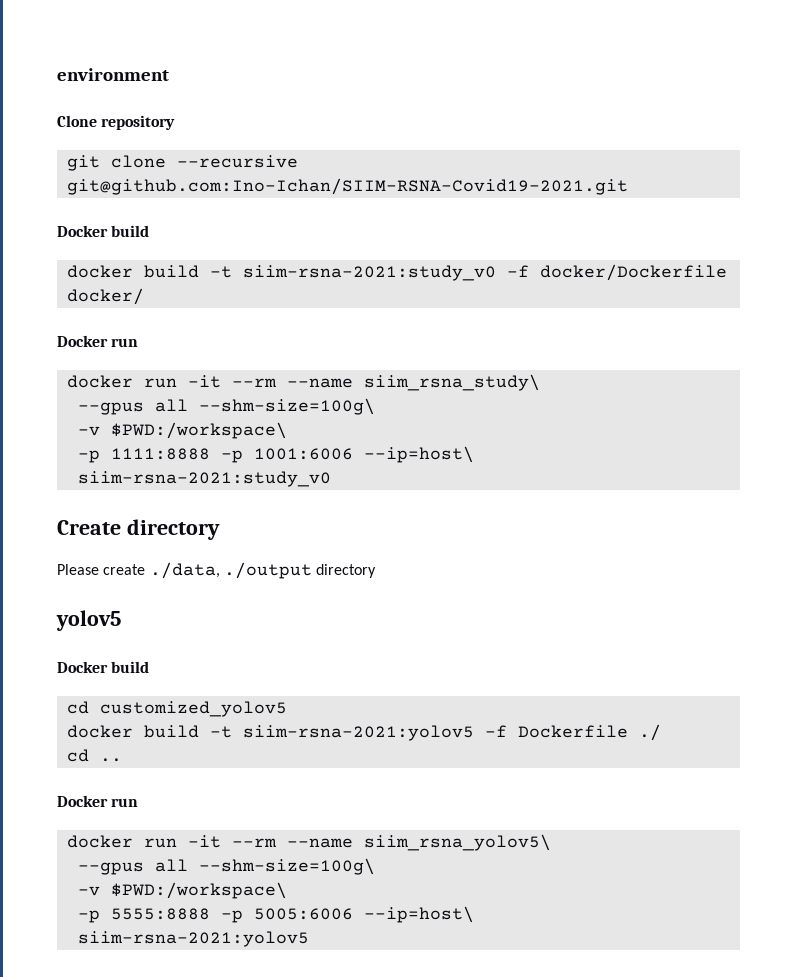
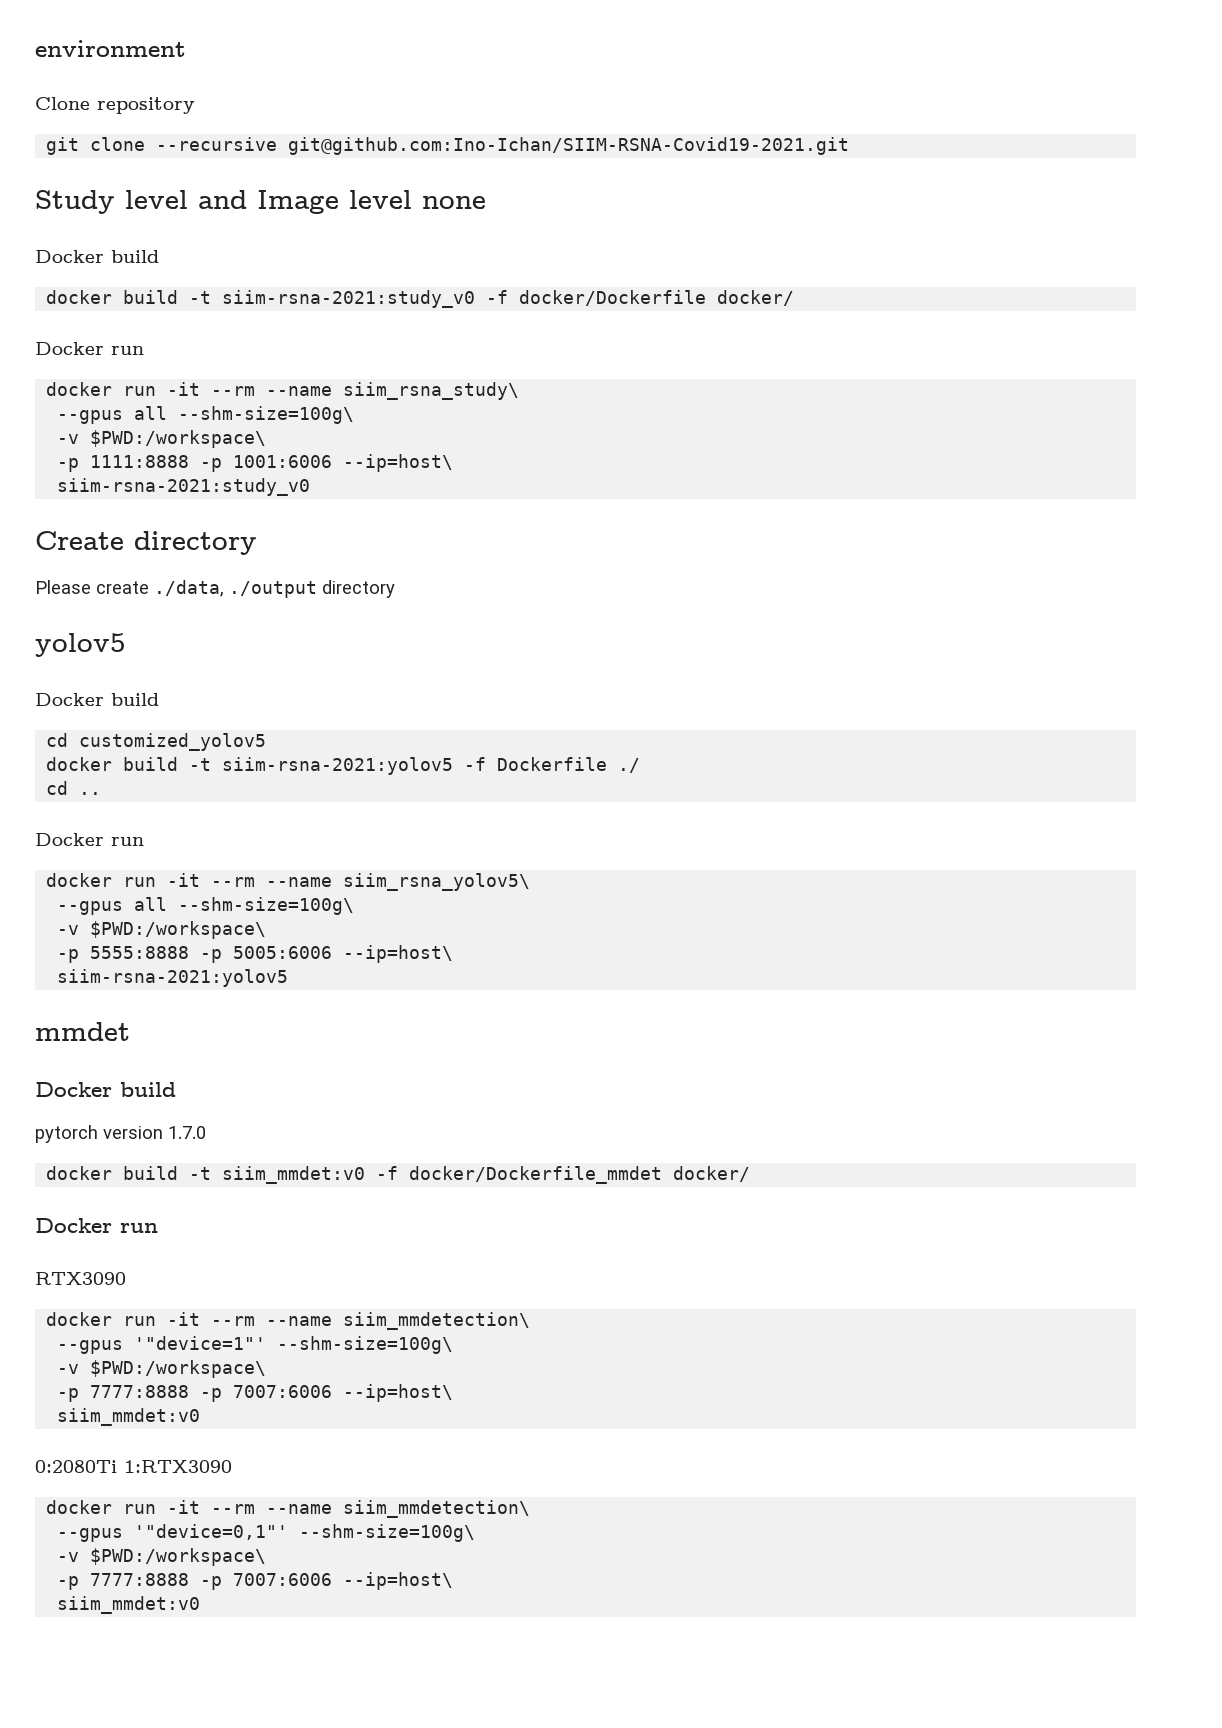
(628, 186) none -> [35,190,486,214] // Study level and Image level none
(309, 939) none -> [35,1022,130,1041] [35,1082,176,1097] [35,1125,206,1143] [46,1166,751,1184] [35,1218,158,1233] [35,1272,126,1285] [46,1312,531,1330] [57,1336,454,1354] [57,1360,267,1378] [57,1384,454,1402] [57,1408,201,1426] [35,1460,232,1473] [46,1500,531,1518] [57,1524,476,1542] [57,1548,267,1566] [57,1572,454,1590] [57,1596,201,1614] // mmdet // Docker build // pytorch version 1.7.0 // docker build -t siim_mmdet:v0 -f docker/Dockerfile_mmdet docker/ // Docker run // RTX3090 // docker run -it --rm --name siim_mmdetection\ // --gpus '"device=1"' --shm-size=100g\ // -v $PWD:/workspace\ // -p 7777:8888 -p 7007:6006 --ip=host\ // siim_mmdet:v0 // 0:2080Ti 1:RTX3090 // docker run -it --rm --name siim_mmdetection\ // --gpus '"device=0,1"' --shm-size=100g\ // -v $PWD:/workspace\ // -p 7777:8888 -p 7007:6006 --ip=host\ // siim_mmdet:v0

